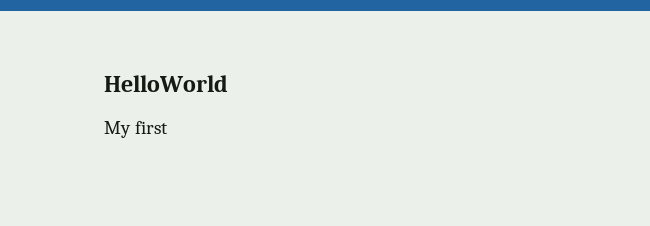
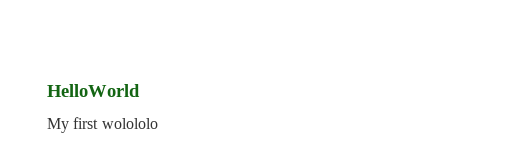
(169, 127) none -> [101,118,158,129] wolololo

